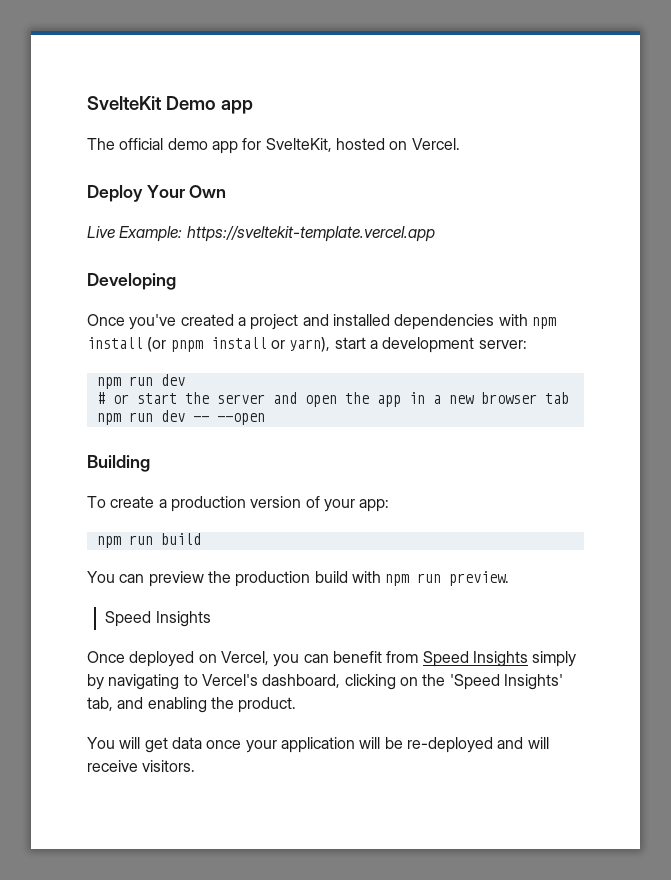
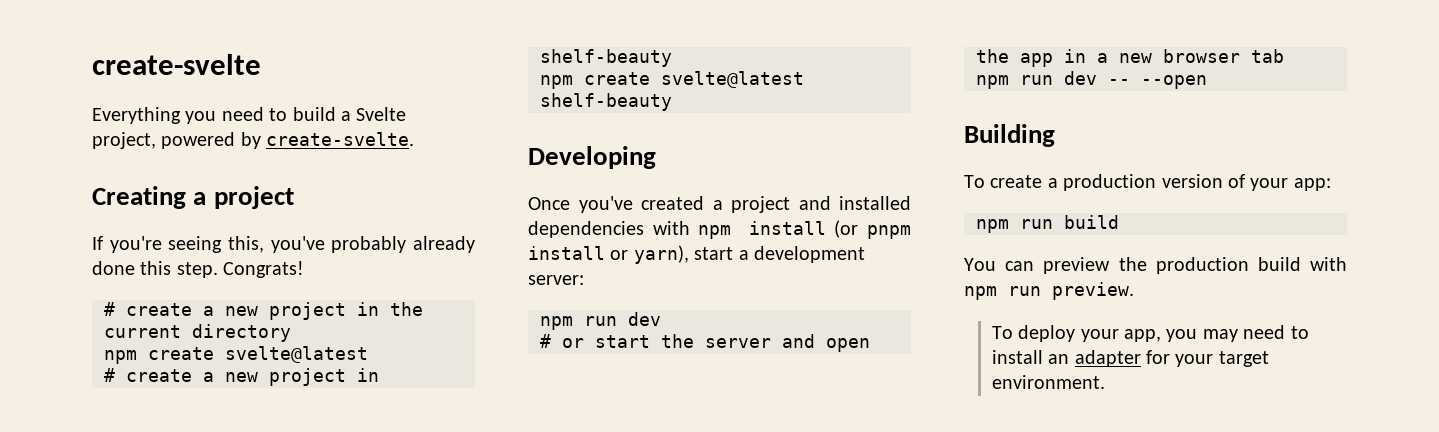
[87,96,253,114] [87,138,460,154] [87,185,227,202] [87,226,435,242] SvelteKit Demo app // The official demo app for SvelteKit, hosted on Vercel. // Deploy Your Own // Live Example: https://sveltekit-template.vercel.app -> [92,54,261,75] [92,107,407,124] [92,132,415,149] [92,186,294,209] [92,236,475,253] [92,261,305,278] [104,302,423,320] [104,324,291,342] [104,346,368,364] [104,368,379,386] [540,49,672,67] [540,71,804,89] [540,93,672,111] create-svelte // Everything you need to build a Svelte project, powered by create-svelte. // Creating a project // If you're seeing this, you've probably already done this step. Congrats! // # create a new project in the current directory // npm create svelte@latest // # create a new project in shelf-beauty // npm create svelte@latest shelf-beauty
[105,611,211,627] [87,651,577,667] [87,674,563,690] [87,697,297,713] [87,737,549,753] [87,760,196,772] Speed Insights // Once deployed on Vercel, you can benefit from Speed Insights simply by navigating to Vercel's dashboard, clicking on the 'Speed Insights' tab, and enabling the product. // You will get data once your application will be re-deployed and will receive visitors. -> [991,325,1309,342] [991,350,1269,367] [991,375,1105,389] To deploy your app, you may need to install an adapter for your target environment.

